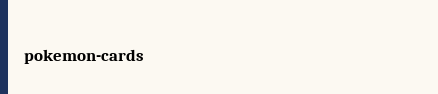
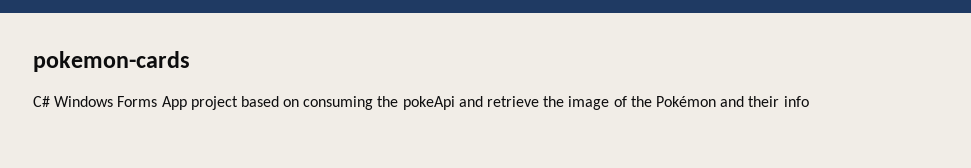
(144, 56) none -> [33,96,809,110] // C# Windows Forms App project based on consuming the pokeApi and retrieve the image of the Pokémon and their info

